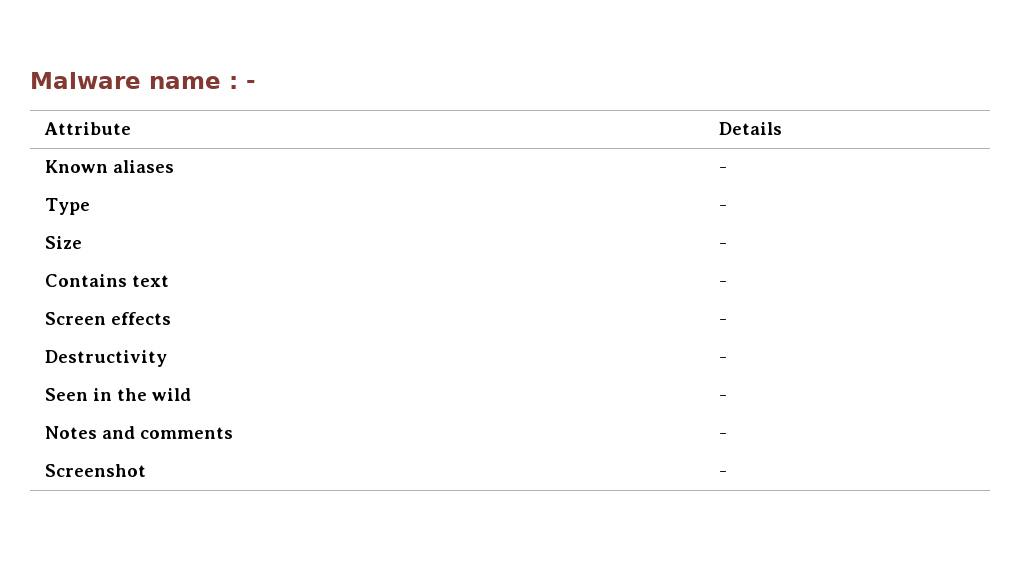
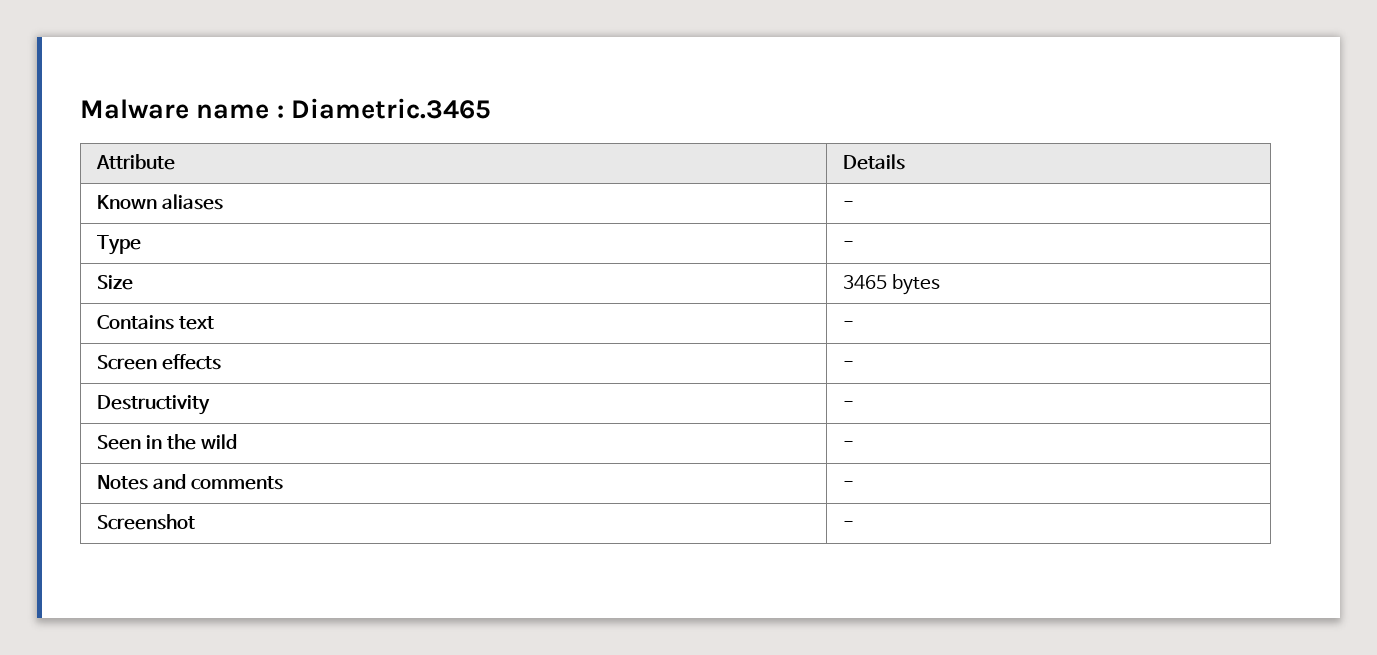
[246,80,256,89] - -> [290,98,491,119] Diametric.3465
[718,243,727,249] - -> [842,274,940,295] 3465 bytes

